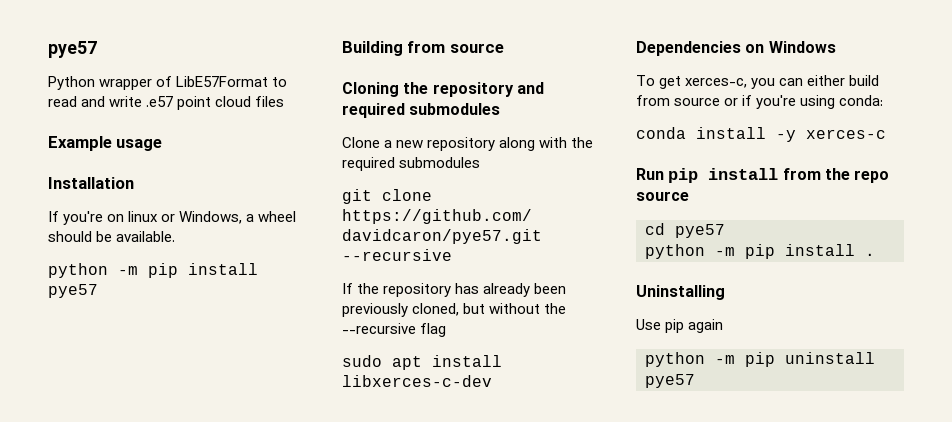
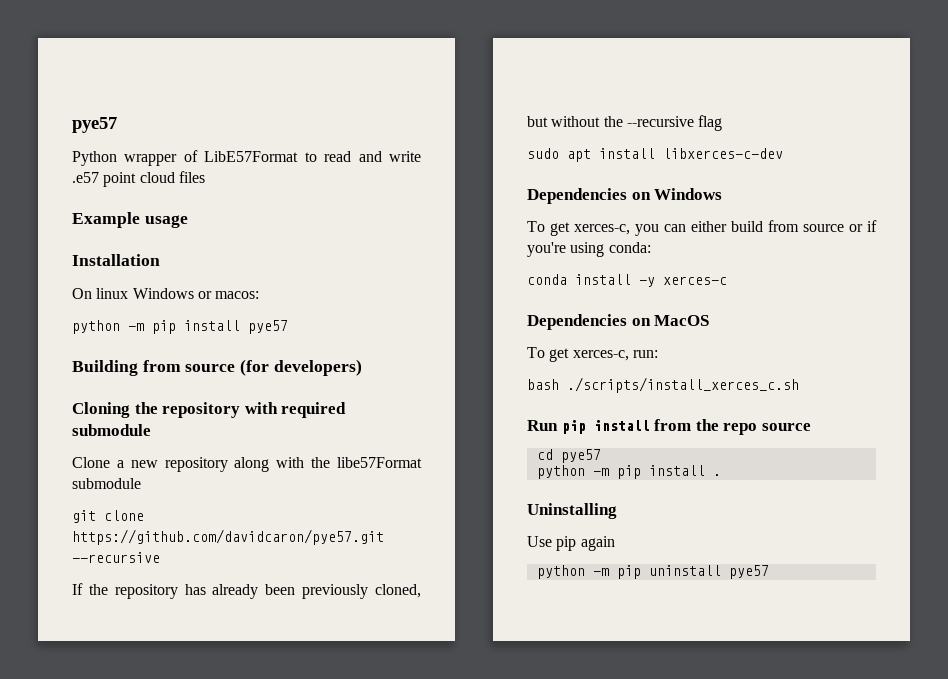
[48,211,297,225] [48,231,176,242] If you're on linux or Windows, a wheel should be available. -> [72,288,260,299] On linux Windows or macos:
(504, 48) none -> [240,359,362,376] (for developers)
[516,82,544,94] [342,103,501,118] and required submodules -> [244,402,347,418] [72,424,151,436] with required submodule
[342,157,481,171] required submodules -> [336,457,422,468] [72,478,141,489] libe57Format submodule
(886, 134) none -> [527,314,710,330] [527,347,658,362] [527,377,799,393] // Dependencies on MacOS // To get xerces-c, run: // bash ./scripts/install_xerces_c.sh

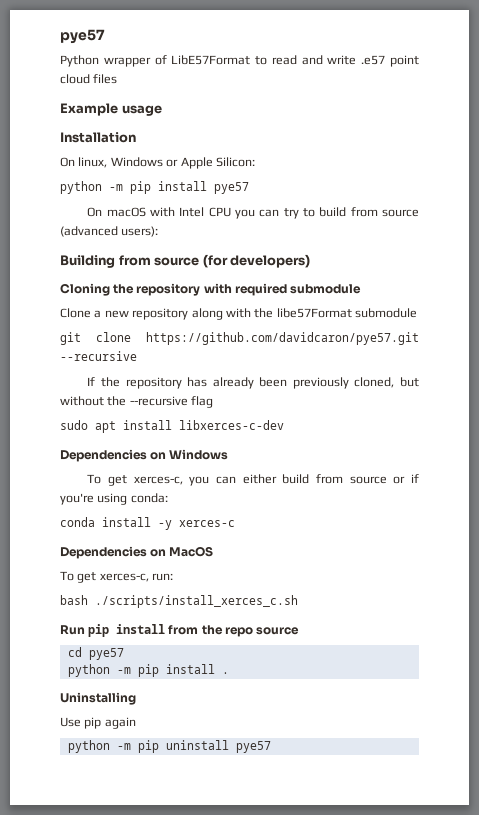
[96,288,129,299] linux -> [78,157,108,168] linux,
[215,291,260,299] macos: -> [180,157,255,169] Apple Silicon:
(288, 327) none -> [87,207,419,219] [60,226,159,237] // On macOS with Intel CPU you can try to build from source (advanced users):

